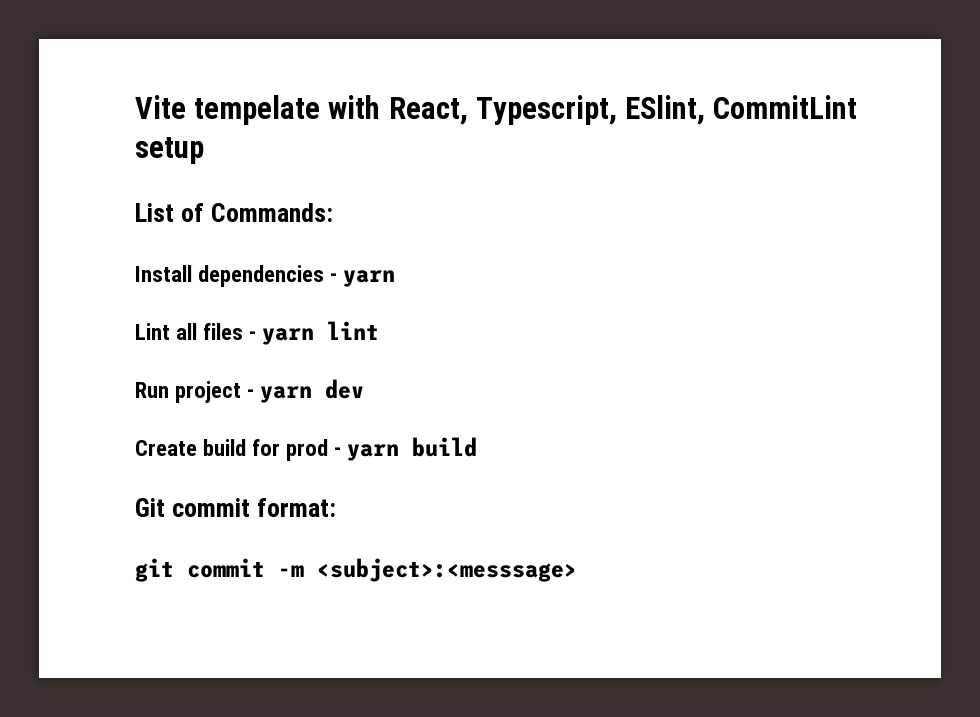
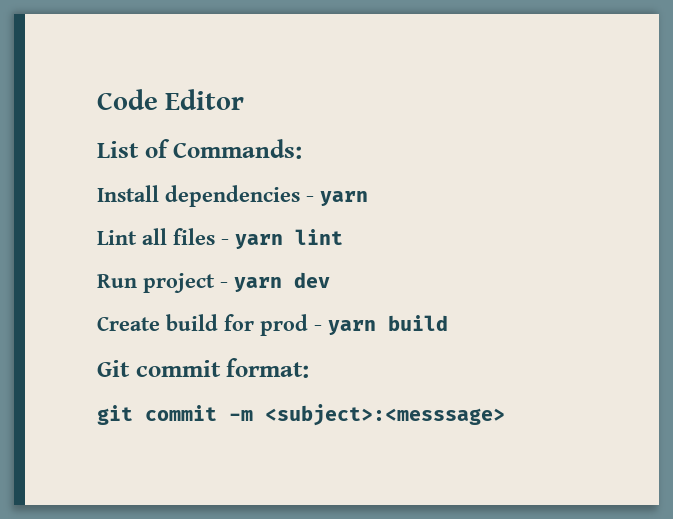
[135,95,858,125] [135,137,204,164] Vite tempelate with React, Typescript, ESlint, CommitLint setup -> [97,89,245,110] Code Editor

